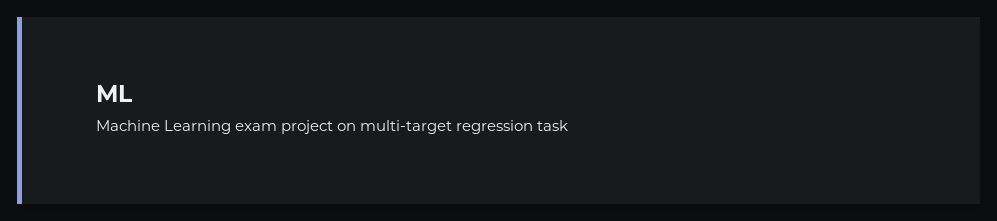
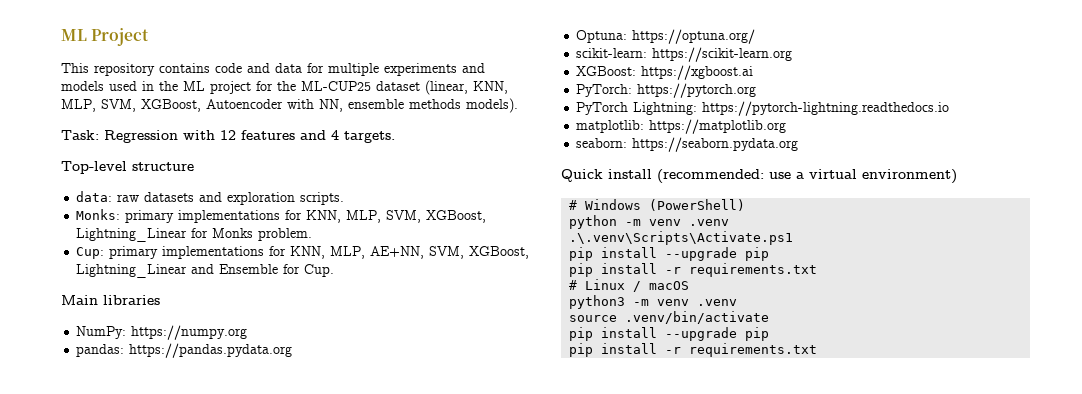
[96,85,132,102] [96,120,569,134] ML // Machine Learning exam project on multi-target regression task -> [61,28,150,46] [61,63,485,76] [61,80,508,95] [61,98,518,113] [61,130,395,143] [61,161,194,174] [76,191,345,205] [76,209,487,223] [76,228,313,242] [76,246,530,259] [76,264,335,278] [61,295,160,305] [76,325,248,340] [76,343,293,358] [576,29,756,44] [576,47,793,62] [576,65,754,80] [576,83,757,98] [576,101,950,116] [576,119,787,134] [576,137,799,152] [561,169,957,184] [569,199,746,211] [569,215,730,229] [569,231,794,245] [569,247,770,261] [569,263,818,277] [569,279,690,292] [569,295,738,309] [569,311,770,324] [569,327,770,341] [569,343,818,357] ML Project // This repository contains code and data for multiple experiments and models used in the ML project for the ML-CUP25 dataset (linear, KNN, MLP, SVM, XGBoost, Autoencoder with NN, ensemble methods models). // Task: Regression with 12 features and 4 targets. // Top-level structure // data: raw datasets and exploration scripts. // Monks: primary implementations for KNN, MLP, SVM, XGBoost, Lightning_Linear for Monks problem. // Cup: primary implementations for KNN, MLP, AE+NN, SVM, XGBoost, Lightning_Linear and Ensemble for Cup. // Main libraries // NumPy: https://numpy.org // pandas: https://pandas.pydata.org // Optuna: https://optuna.org/ // scikit-learn: https://scikit-learn.org // XGBoost: https://xgboost.ai // PyTorch: https://pytorch.org // PyTorch Lightning: https://pytorch-lightning.readthedocs.io // matplotlib: https://matplotlib.org // seaborn: https://seaborn.pydata.org // Quick install (recommended: use a virtual environment) // # Windows (PowerShell) // python -m venv .venv // .\.venv\Scripts\Activate.ps1 // pip install --upgrade pip // pip install -r requirements.txt // # Linux / macOS // python3 -m venv .venv // source .venv/bin/activate // pip install --upgrade pip // pip install -r requirements.txt

